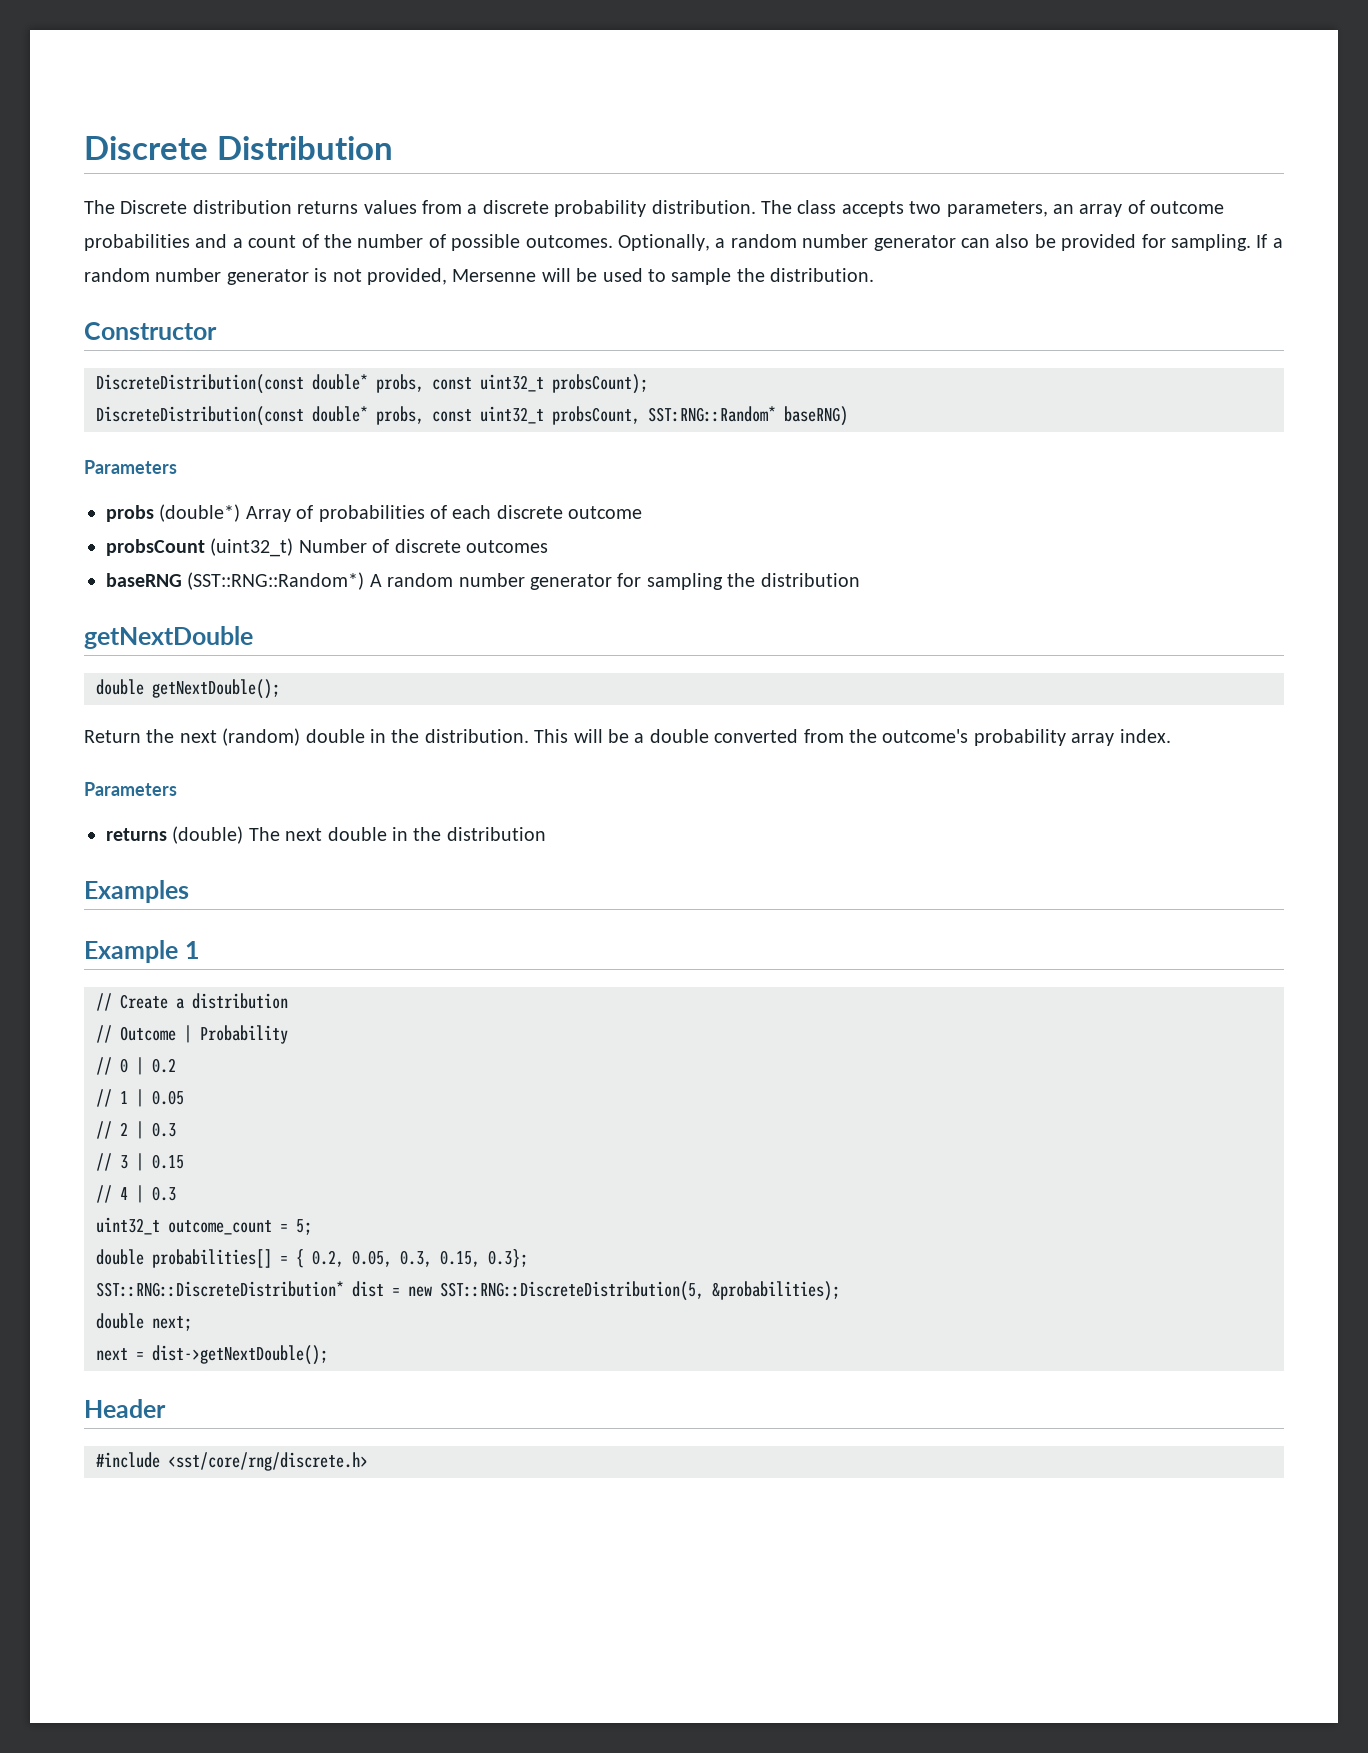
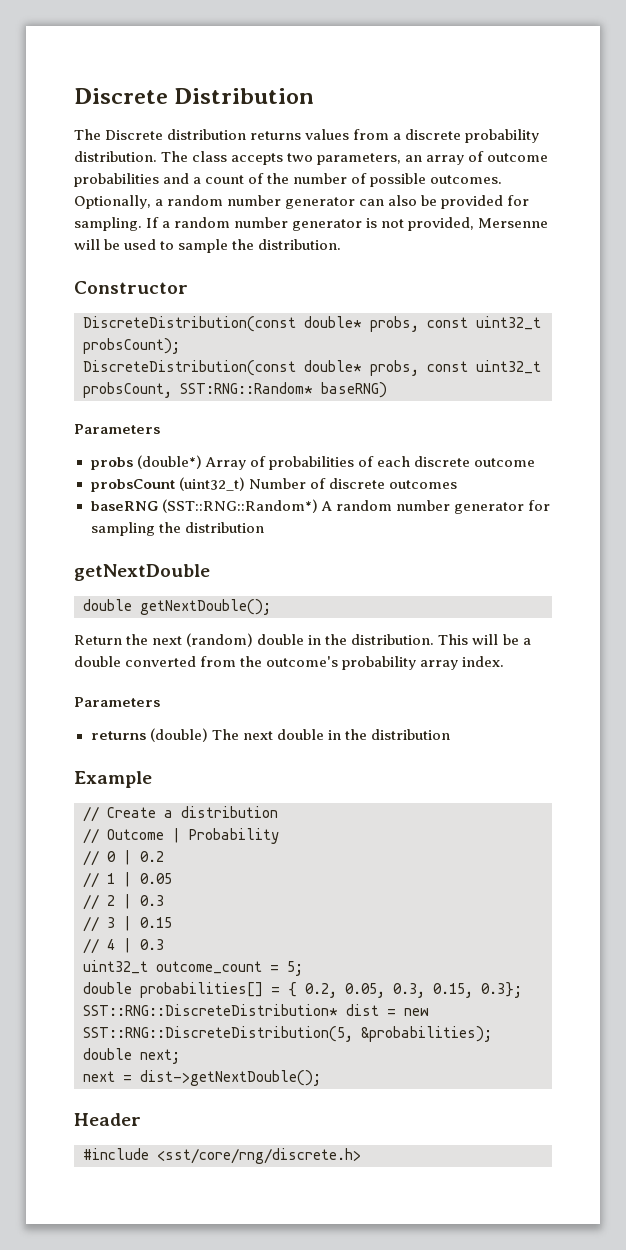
[84,880,189,903] // Examples -> (450, 734) none
[184,941,200,959] 1 -> (152, 779) none

